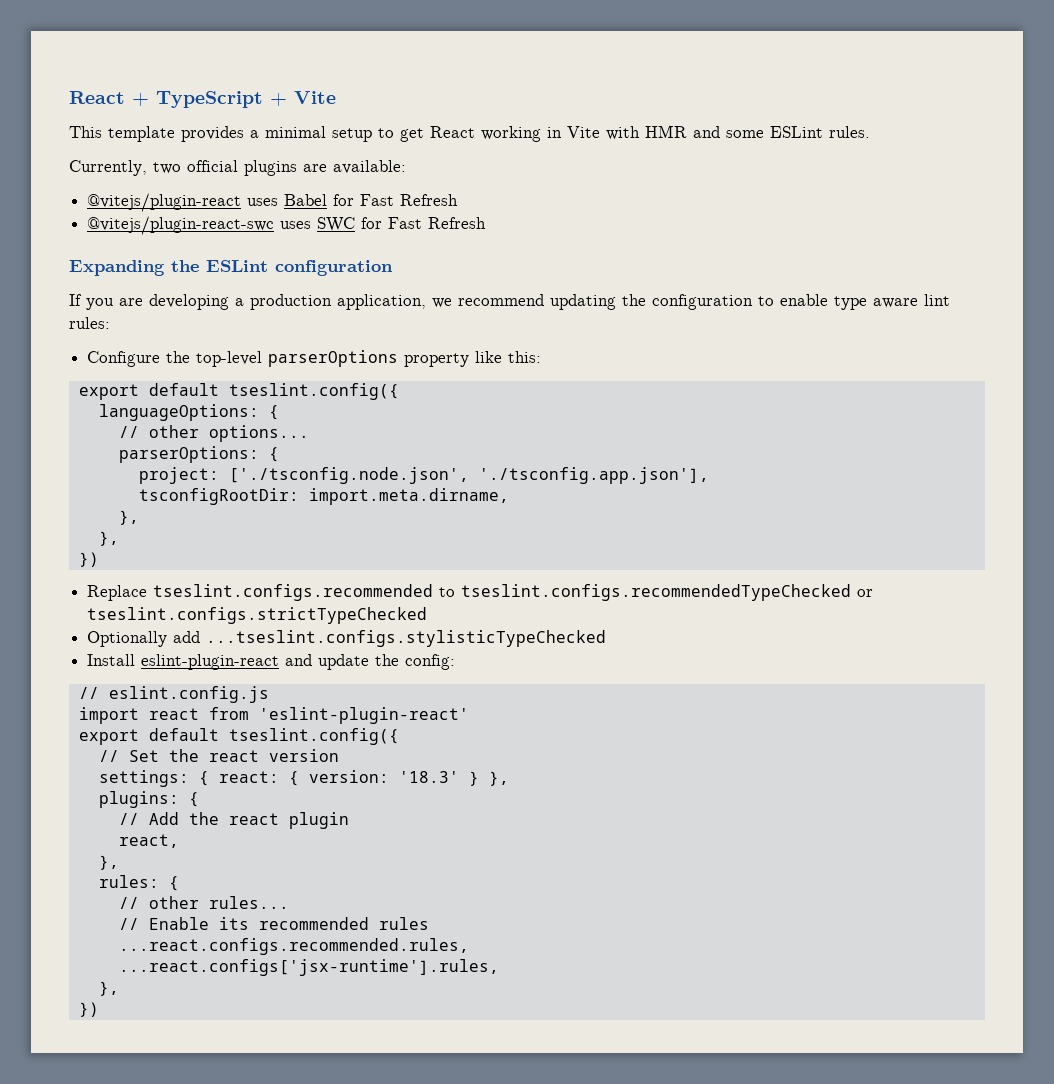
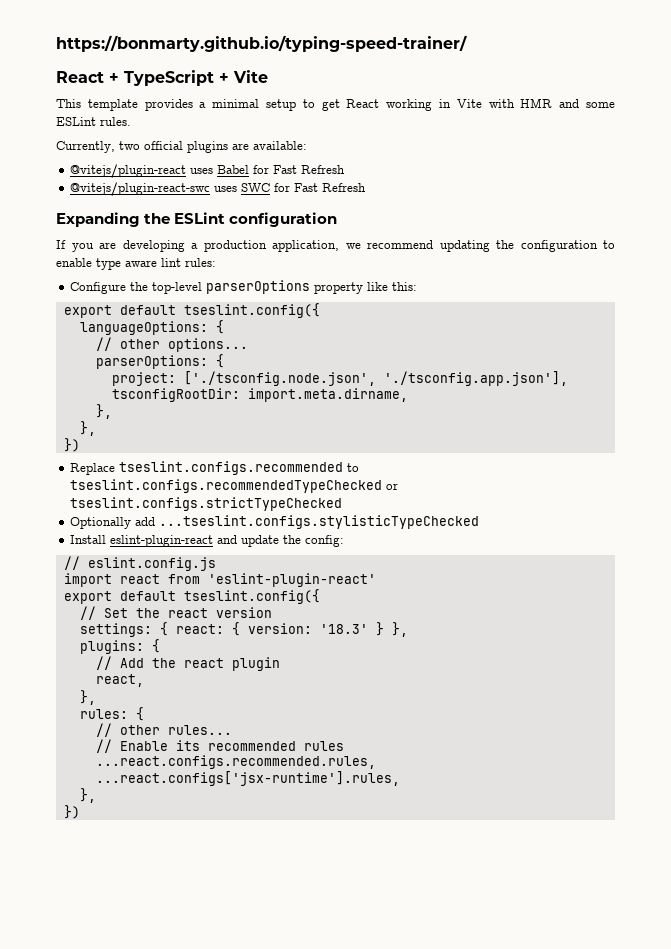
(69, 97) none -> [56,35,467,52] https://bonmarty.github.io/typing-speed-trainer/ //

